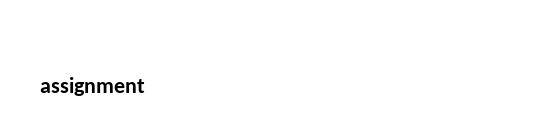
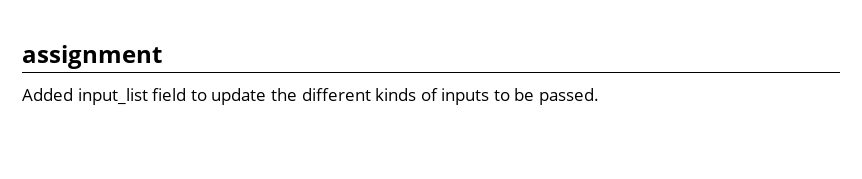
(145, 86) none -> [22,88,600,105] // Added input_list field to update the different kinds of inputs to be passed.

